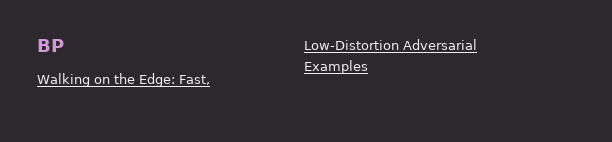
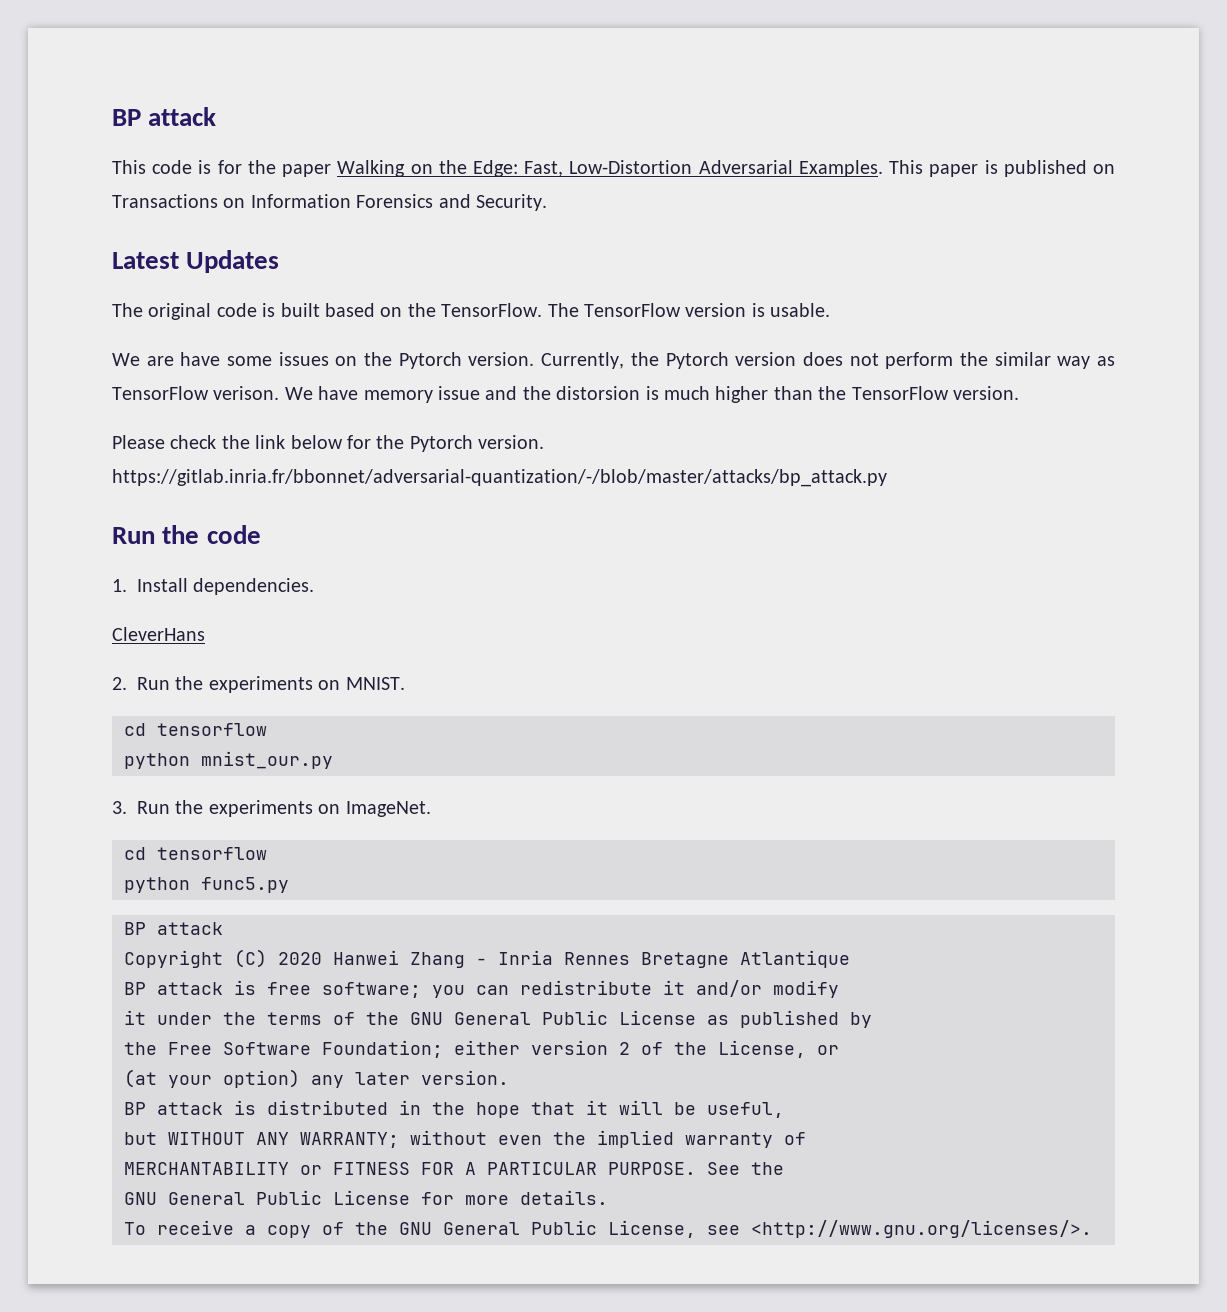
[37,39,64,52] BP // -> [112,107,217,126] [112,160,332,177] BP attack // This code is for the paper
[304,60,368,74] Examples -> [798,160,1115,177] [112,194,547,211] [112,250,280,273] [112,303,831,320] [112,352,1116,369] [112,386,1019,403] [112,435,545,452] [112,469,887,487] [112,525,261,544] [112,578,315,595] [112,627,205,641] [112,676,405,693] [124,723,267,736] [124,751,333,769] [112,800,431,817] [124,847,267,860] [124,877,289,893] [124,922,223,935] [124,949,850,968] [124,980,839,998] [124,1010,872,1028] [124,1040,839,1058] [124,1069,509,1088] [124,1100,784,1118] [124,1130,806,1148] [124,1162,784,1175] [124,1190,608,1205] [124,1220,1092,1238] Examples. This paper is published on Transactions on Information Forensics and Security. // Latest Updates // The original code is built based on the TensorFlow. The TensorFlow version is usable. // We are have some issues on the Pytorch version. Currently, the Pytorch version does not perform the similar way as TensorFlow verison. We have memory issue and the distorsion is much higher than the TensorFlow version. // Please check the link below for the Pytorch version. https://gitlab.inria.fr/bbonnet/adversarial-quantization/-/blob/master/attacks/bp_attack.py // Run the code // 1. Install dependencies. // CleverHans // 2. Run the experiments on MNIST. // cd tensorflow // python mnist_our.py // 3. Run the experiments on ImageNet. // cd tensorflow // python func5.py // BP attack // Copyright (C) 2020 Hanwei Zhang - Inria Rennes Bretagne Atlantique // BP attack is free software; you can redistribute it and/or modify // it under the terms of the GNU General Public License as published by // the Free Software Foundation; either version 2 of the License, or // (at your option) any later version. // BP attack is distributed in the hope that it will be useful, // but WITHOUT ANY WARRANTY; without even the implied warranty of // MERCHANTABILITY or FITNESS FOR A PARTICULAR PURPOSE. See the // GNU General Public License for more details. // To receive a copy of the GNU General Public License, see <http://www.gnu.org/licenses/>.

